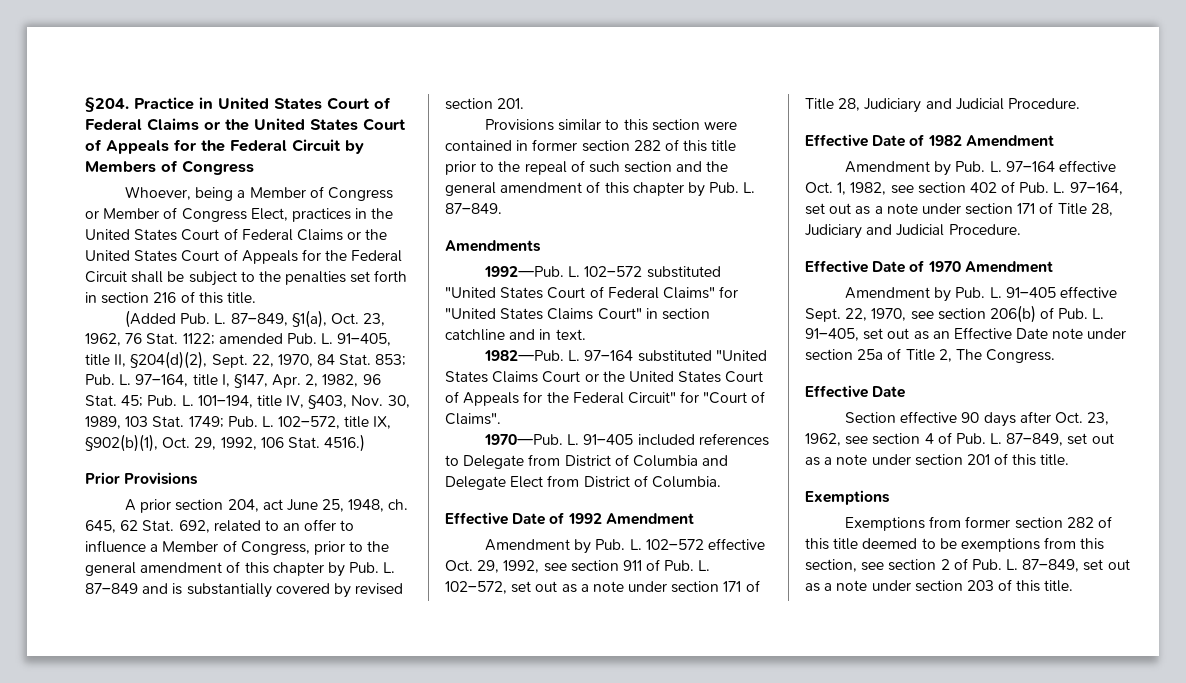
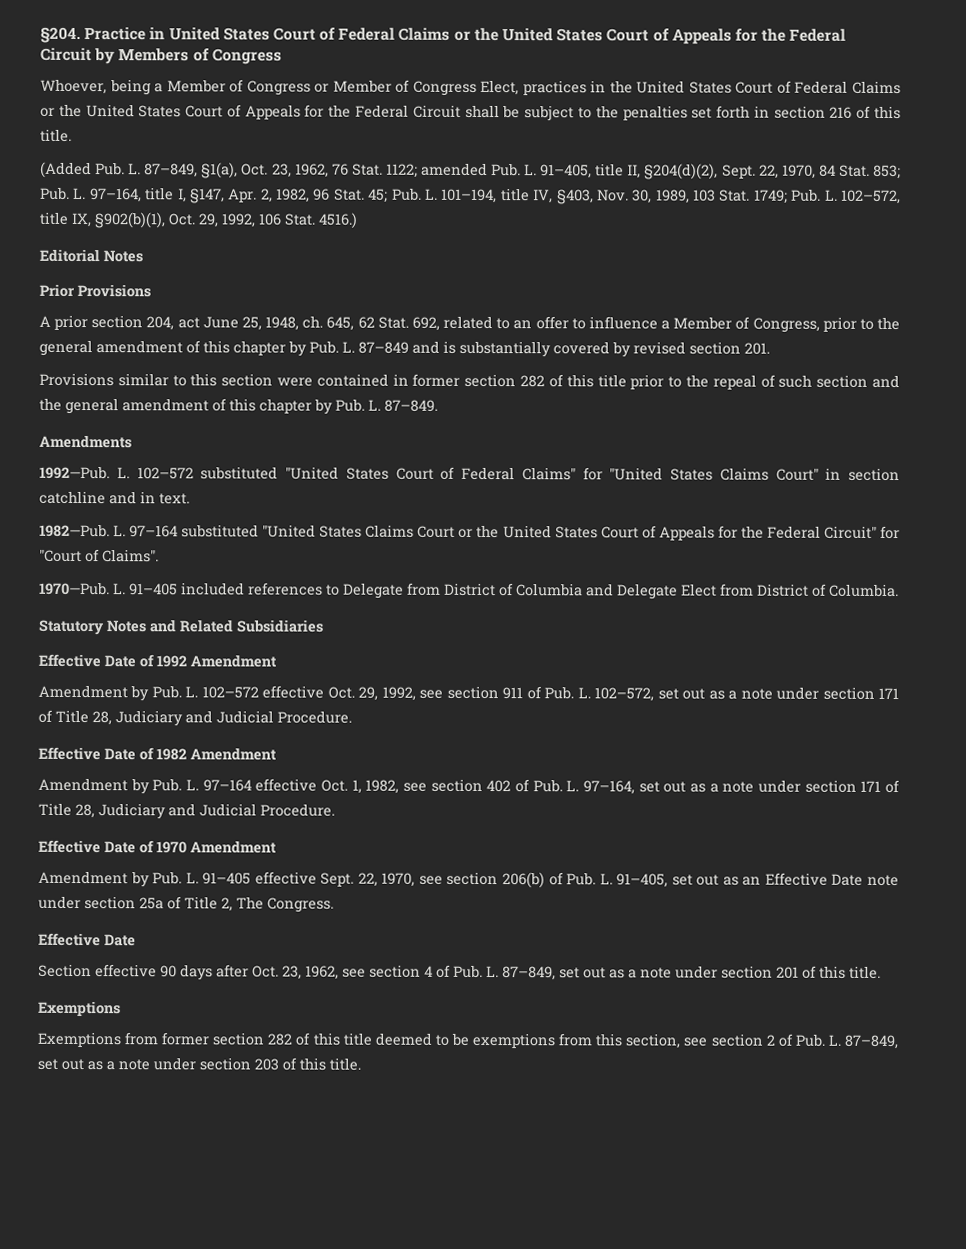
(366, 443) none -> [39,248,143,263] // Editorial Notes
(721, 482) none -> [38,619,324,636] // Statutory Notes and Related Subsidiaries

